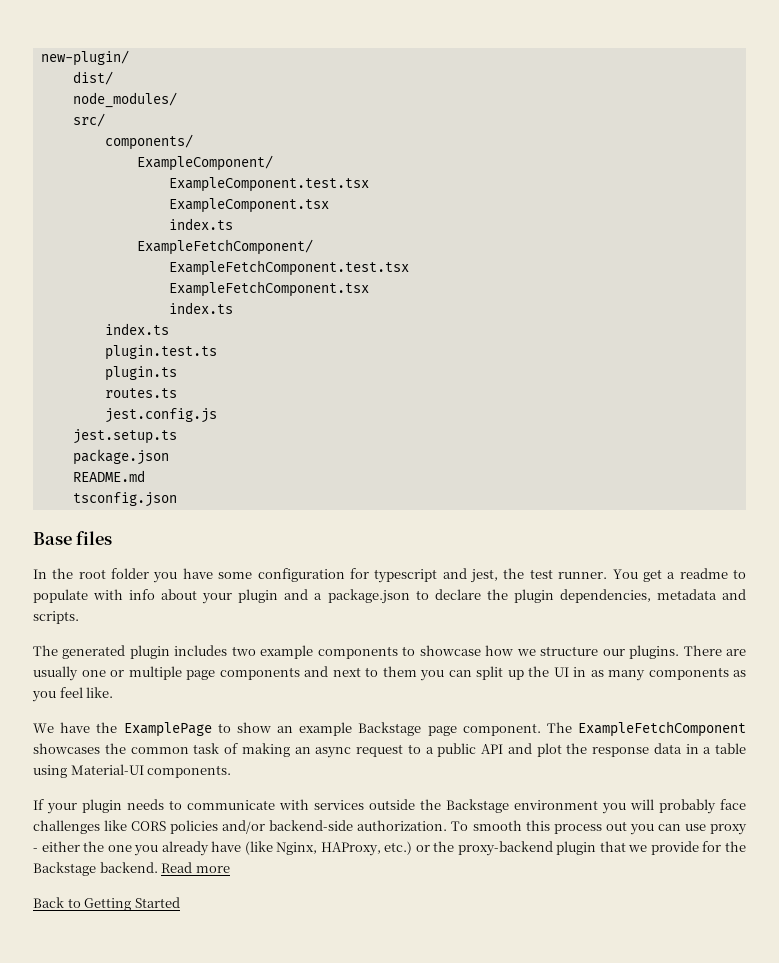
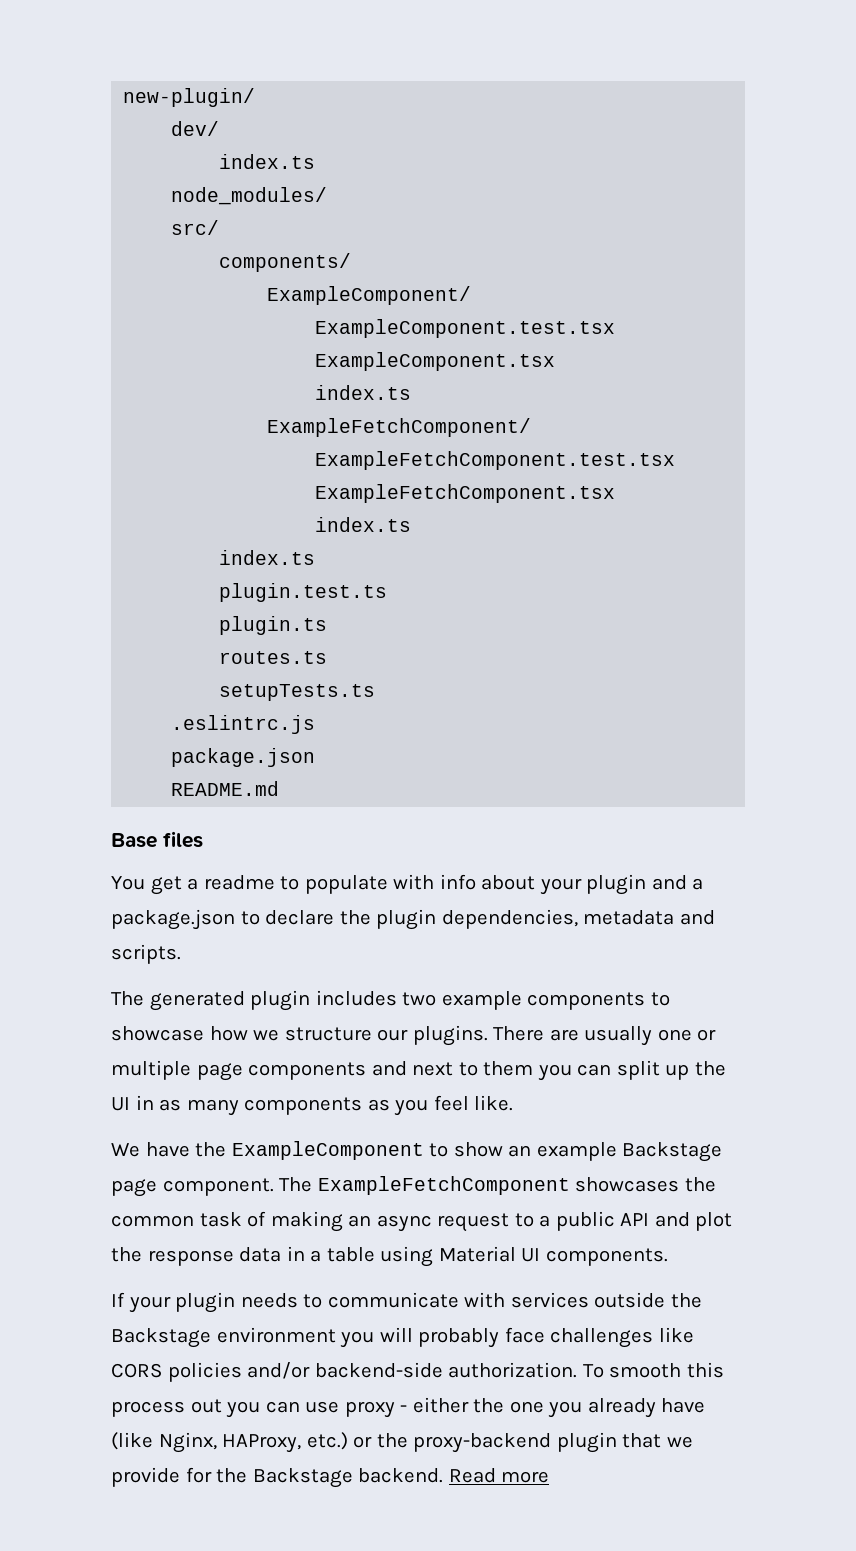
[72,71,113,85] dist/ -> [171,121,220,136] [219,154,316,169] dev/ // index.ts
[104,408,217,423] [72,429,177,444] jest.config.js // jest.setup.ts -> [219,684,376,701] [171,715,316,734] setupTests.ts // .eslintrc.js
[72,492,177,507] // tsconfig.json -> (280, 788) none
[33,568,608,583] In the root folder you have some configuration for typescript and jest, the test runner. -> (203, 839) none
[123,722,212,737] ExamplePage -> [231,1141,424,1160] ExampleComponent
[70,764,144,775] Material-UI -> [438,1246,541,1262] Material UI
[33,897,180,911] // Back to Getting Started -> (550, 1477) none

